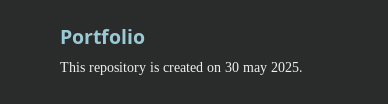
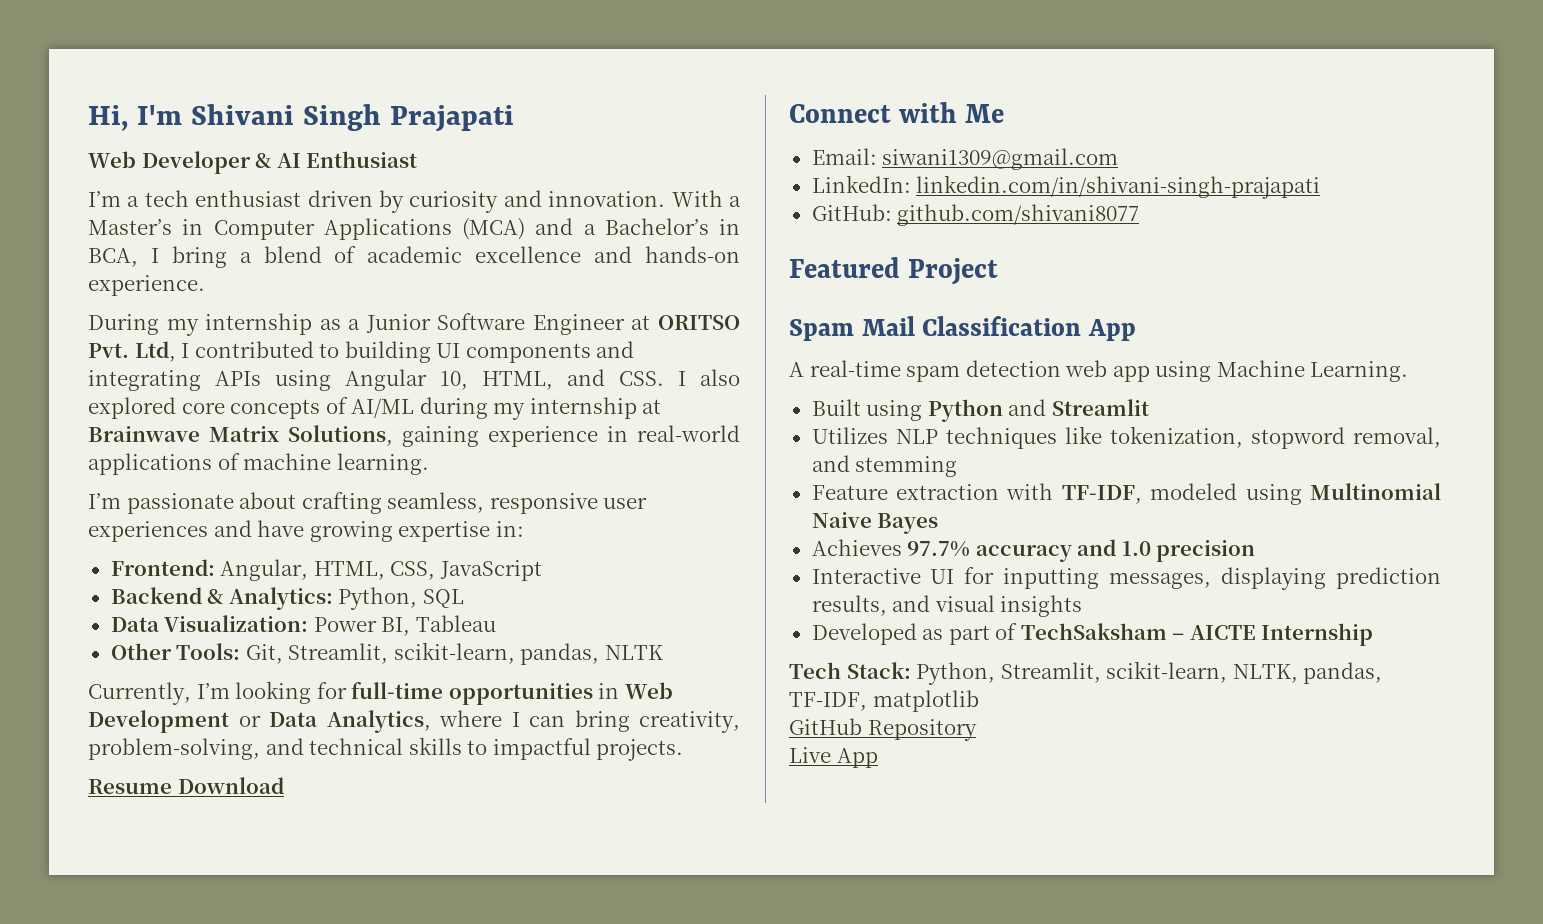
[60,29,145,44] [60,62,303,75] Portfolio // This repository is created on 30 may 2025. -> [88,104,514,132] [88,151,418,174] [88,190,741,213] [88,218,740,240] [88,246,741,268] [88,275,205,296] [88,313,740,336] [88,341,635,363] [88,369,740,391] [88,397,662,420] [88,425,740,447] [88,453,429,475] [88,492,648,514] [88,520,524,542] [110,559,542,581] [110,587,464,610] [110,615,496,636] [110,642,663,665] [88,681,673,705] [88,710,740,733] [88,737,684,761] [88,777,284,794] [789,102,1005,123] [811,148,1119,170] [811,175,1321,199] [811,204,1140,226] [789,257,999,285] [789,316,1137,341] [789,360,1409,382] [811,399,1149,422] [811,426,1441,449] [811,455,958,477] [811,483,1441,505] [811,512,939,534] [811,539,1256,562] [811,567,1441,590] [811,595,1083,617] [811,623,1374,646] [789,661,1383,685] [789,690,979,712] [789,718,977,741] [789,747,878,768] Hi, I'm Shivani Singh Prajapati // Web Developer & AI Enthusiast // I’m a tech enthusiast driven by curiosity and innovation. With a Master’s in Computer Applications (MCA) and a Bachelor’s in BCA, I bring a blend of academic excellence and hands-on experience. // During my internship as a Junior Software Engineer at ORITSO Pvt. Ltd, I contributed to building UI components and integrating APIs using Angular 10, HTML, and CSS. I also explored core concepts of AI/ML during my internship at Brainwave Matrix Solutions, gaining experience in real-world applications of machine learning. // I’m passionate about crafting seamless, responsive user experiences and have growing expertise in: // Frontend: Angular, HTML, CSS, JavaScript // Backend & Analytics: Python, SQL // Data Visualization: Power BI, Tableau // Other Tools: Git, Streamlit, scikit-learn, pandas, NLTK // Currently, I’m looking for full-time opportunities in Web Development or Data Analytics, where I can bring creativity, problem-solving, and technical skills to impactful projects. // Resume Download // Connect with Me // Email: siwani1309@gmail.com // LinkedIn: linkedin.com/in/shivani-singh-prajapati // GitHub: github.com/shivani8077 // Featured Project // Spam Mail Classification App // A real-time spam detection web app using Machine Learning. // Built using Python and Streamlit // Utilizes NLP techniques like tokenization, stopword removal, and stemming // Feature extraction with TF-IDF, modeled using Multinomial Naive Bayes // Achieves 97.7% accuracy and 1.0 precision // Interactive UI for inputting messages, displaying prediction results, and visual insights // Developed as part of TechSaksham – AICTE Internship // Tech Stack: Python, Streamlit, scikit-learn, NLTK, pandas, TF-IDF, matplotlib // GitHub Repository // Live App

